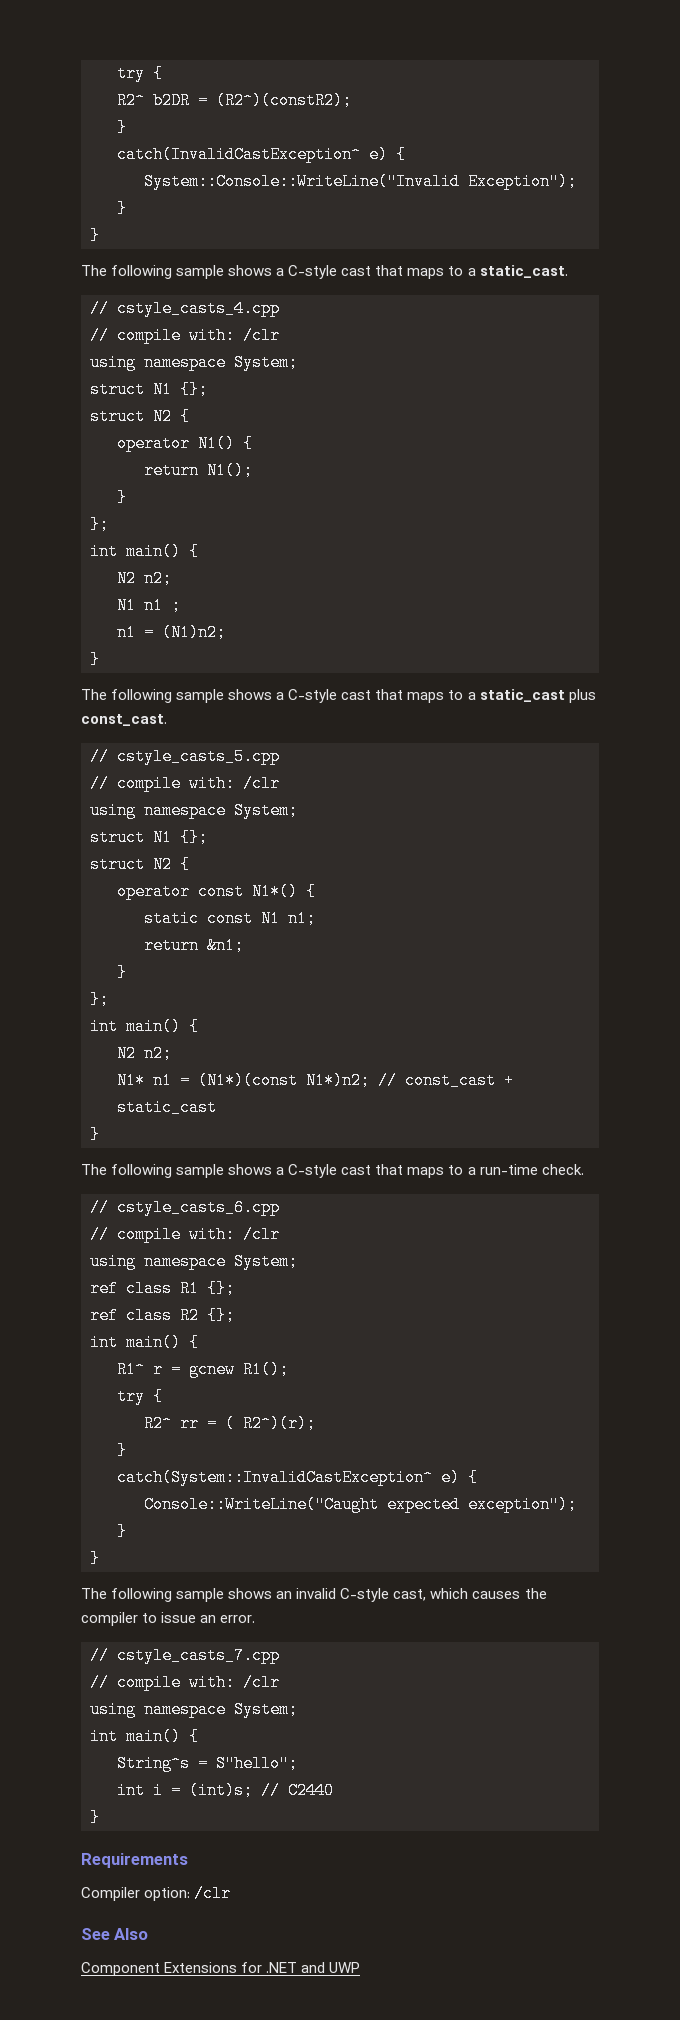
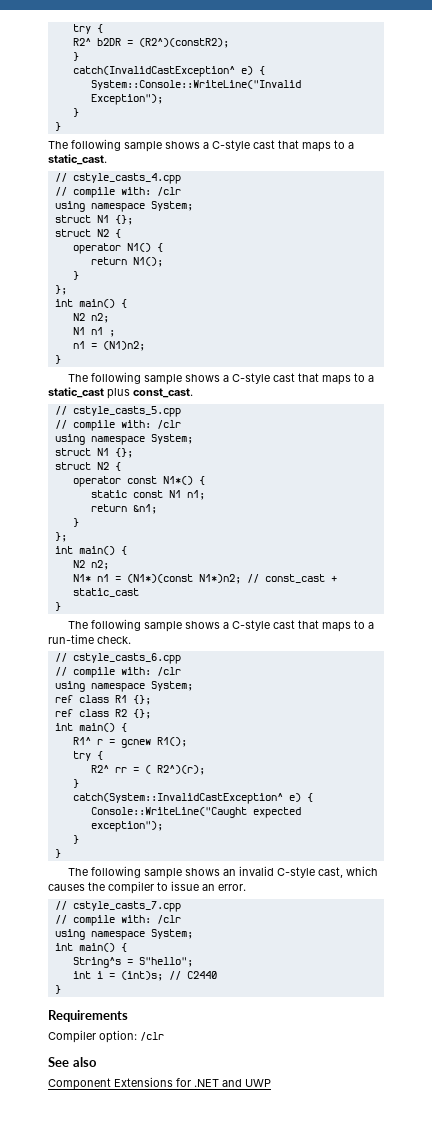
[114,1928,149,1940] Also -> [72,1057,97,1067] also

